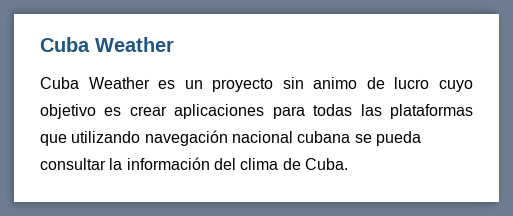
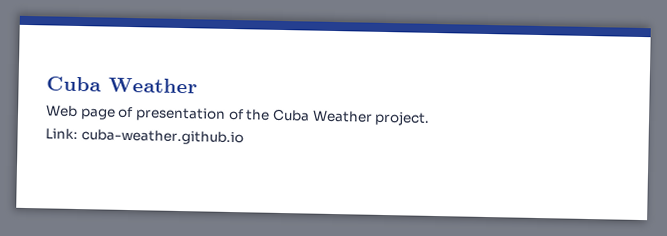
[40,77,473,92] [40,104,473,119] [40,130,421,146] [40,157,348,170] Cuba Weather es un proyecto sin animo de lucro cuyo objetivo es crear aplicaciones para todas las plataformas que utilizando navegación nacional cubana se pueda consultar la información del clima de Cuba. -> [45,105,431,126] [45,128,244,146] Web page of presentation of the Cuba Weather project. // Link: cuba-weather.github.io

